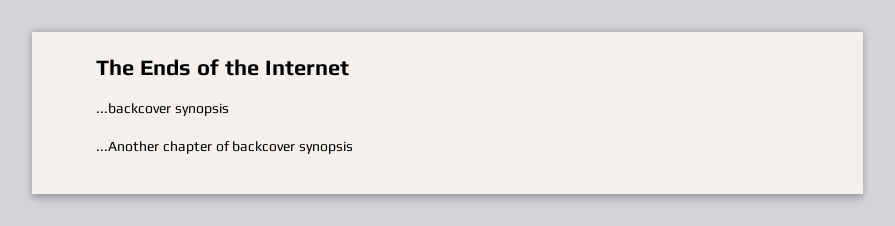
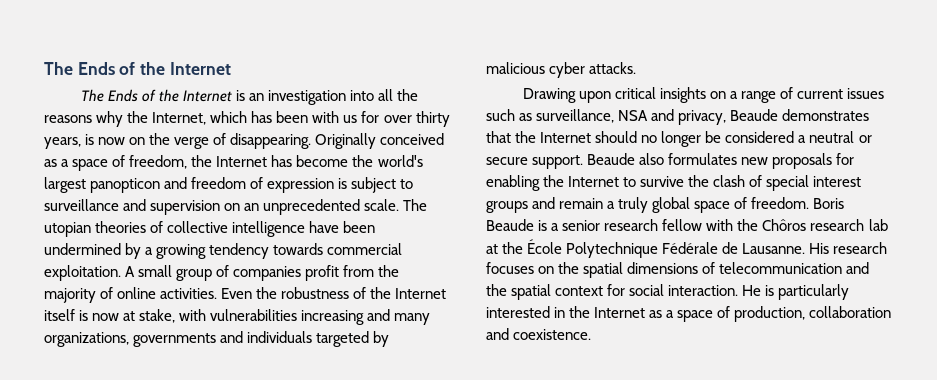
[96,103,229,116] [96,141,354,154] ...backcover synopsis // ...Another chapter of backcover synopsis -> [80,89,419,105] [44,111,450,127] [44,133,445,149] [44,155,423,171] [44,177,414,193] [44,199,428,215] [44,221,376,237] [44,243,403,259] [44,265,400,281] [44,287,447,303] [44,309,431,325] [44,331,390,347] [486,62,637,78] [522,87,885,103] [486,109,870,125] [486,131,872,147] [486,153,855,169] [486,175,862,191] [486,197,845,213] [486,219,888,231] [486,239,888,258] [486,262,870,278] [486,284,850,300] [486,306,892,322] [486,328,592,340] The Ends of the Internet is an investigation into all the reasons why the Internet, which has been with us for over thirty years, is now on the verge of disappearing. Originally conceived as a space of freedom, the Internet has become the world's largest panopticon and freedom of expression is subject to surveillance and supervision on an unprecedented scale. The utopian theories of collective intelligence have been undermined by a growing tendency towards commercial exploitation. A small group of companies profit from the majority of online activities. Even the robustness of the Internet itself is now at stake, with vulnerabilities increasing and many organizations, governments and individuals targeted by malicious cyber attacks. // Drawing upon critical insights on a range of current issues such as surveillance, NSA and privacy, Beaude demonstrates that the Internet should no longer be considered a neutral or secure support. Beaude also formulates new proposals for enabling the Internet to survive the clash of special interest groups and remain a truly global space of freedom. Boris Beaude is a senior research fellow with the Chôros research lab at the École Polytechnique Fédérale de Lausanne. His research focuses on the spatial dimensions of telecommunication and the spatial context for social interaction. He is particularly interested in the Internet as a space of production, collaboration and coexistence.

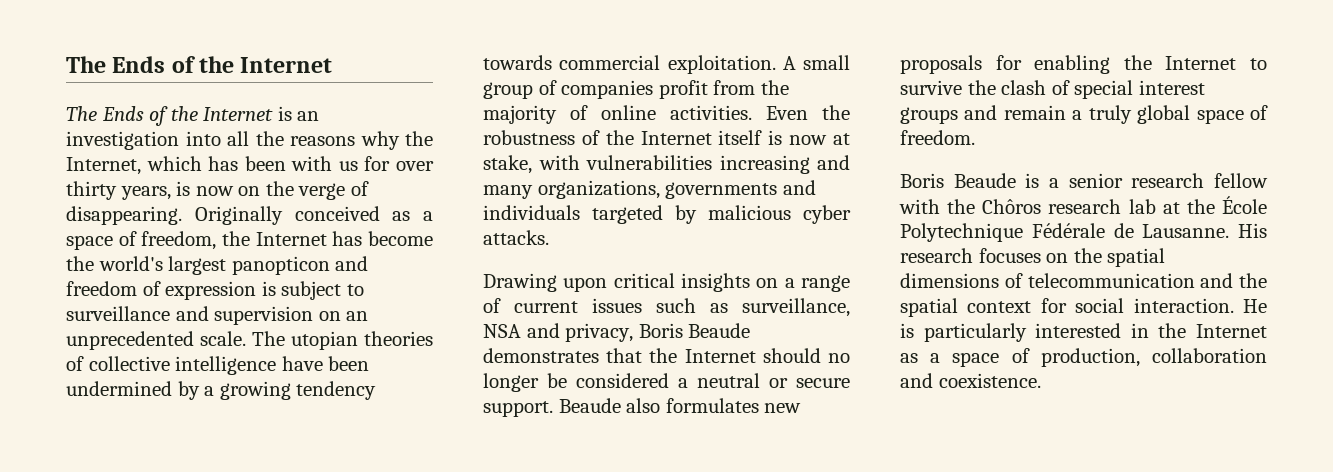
(727, 117) none -> [638,323,683,338] Boris
(810, 203) none -> (975, 137) //

